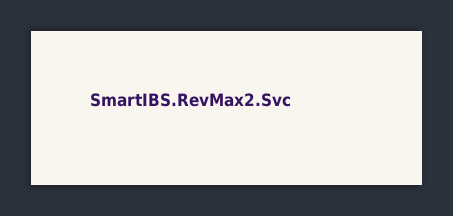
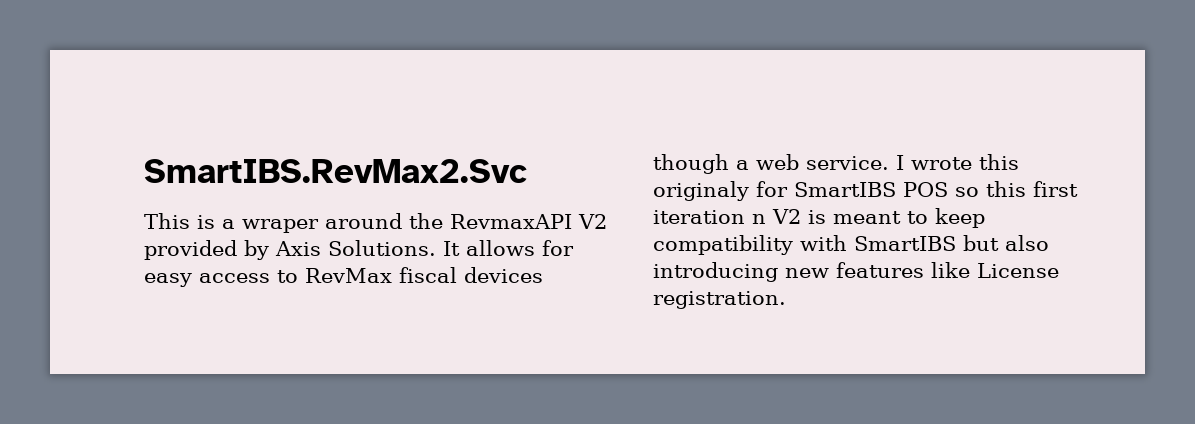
(291, 100) none -> [144,213,607,233] [144,240,574,260] [144,267,543,287] [653,154,1019,174] [653,181,1078,201] [653,208,985,228] [653,235,1049,255] [653,262,1059,282] [653,291,786,309] // This is a wraper around the RevmaxAPI V2 provided by Axis Solutions. It allows for easy access to RevMax fiscal devices though a web service. I wrote this originaly for SmartIBS POS so this first iteration n V2 is meant to keep compatibility with SmartIBS but also introducing new features like License registration.

